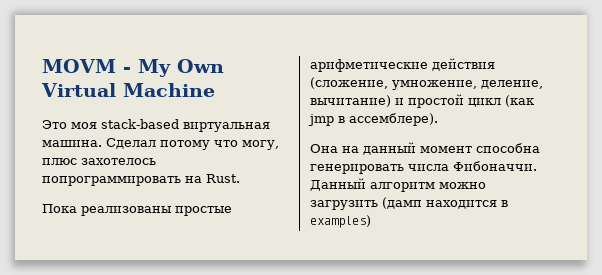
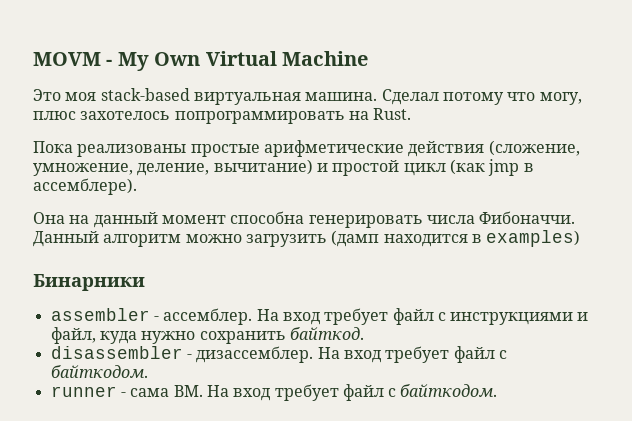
(371, 221) none -> [33,274,145,291] [50,308,589,325] [50,327,364,344] [50,346,507,363] [50,365,148,378] [50,384,498,401] // Бинарники // assembler - ассемблер. На вход требует файл с инструкциями и файл, куда нужно сохранить байткод. // disassembler - дизассемблер. На вход требует файл с байткодом. // runner - сама ВМ. На вход требует файл с байткодом.

